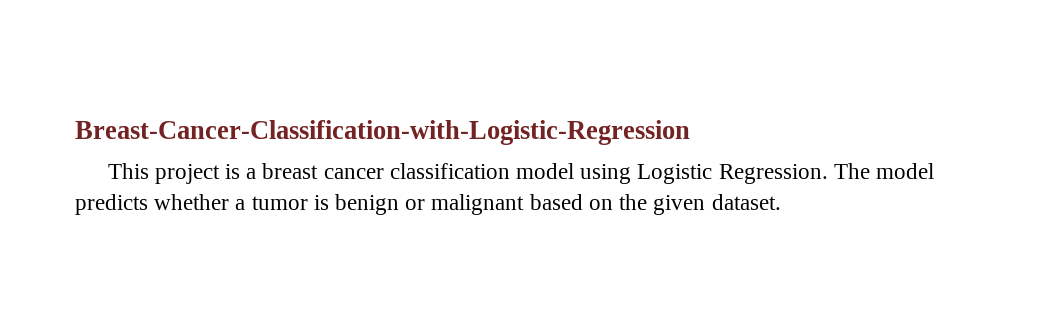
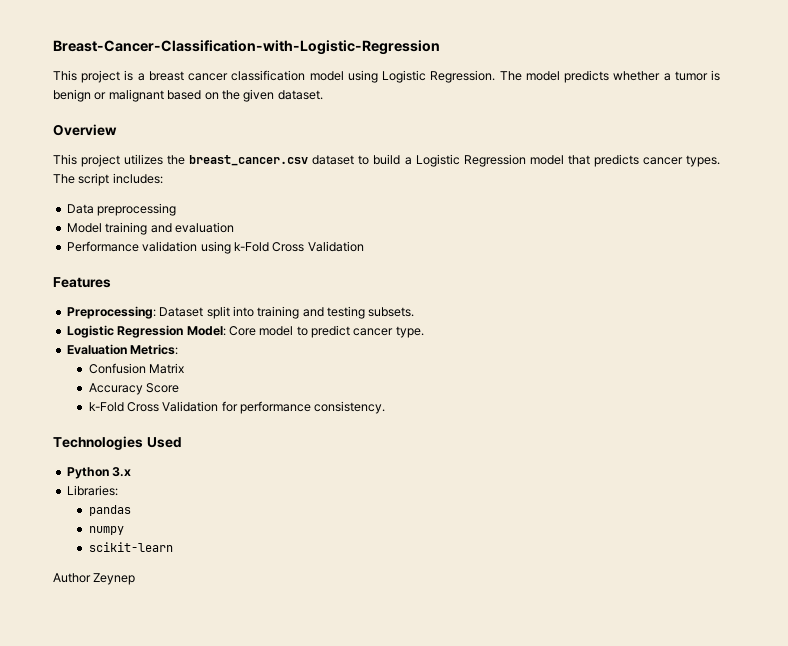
(781, 202) none -> [53,124,117,136] [53,154,721,167] [53,173,163,186] [66,203,177,216] [66,222,234,235] [66,241,364,254] [53,277,111,288] [66,306,415,319] [66,325,424,338] [66,344,179,355] [88,363,184,374] [88,383,179,395] [88,401,386,414] [53,436,182,450] [66,467,132,479] [66,485,118,496] [88,505,131,516] [88,526,124,535] [88,542,173,552] [53,573,136,585] // Overview // This project utilizes the breast_cancer.csv dataset to build a Logistic Regression model that predicts cancer types. The script includes: // Data preprocessing // Model training and evaluation // Performance validation using k-Fold Cross Validation // Features // Preprocessing: Dataset split into training and testing subsets. // Logistic Regression Model: Core model to predict cancer type. // Evaluation Metrics: // Confusion Matrix // Accuracy Score // k-Fold Cross Validation for performance consistency. // Technologies Used // Python 3.x // Libraries: // pandas // numpy // scikit-learn // Author Zeynep

